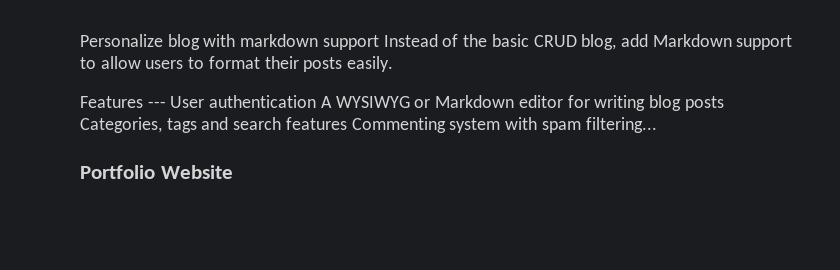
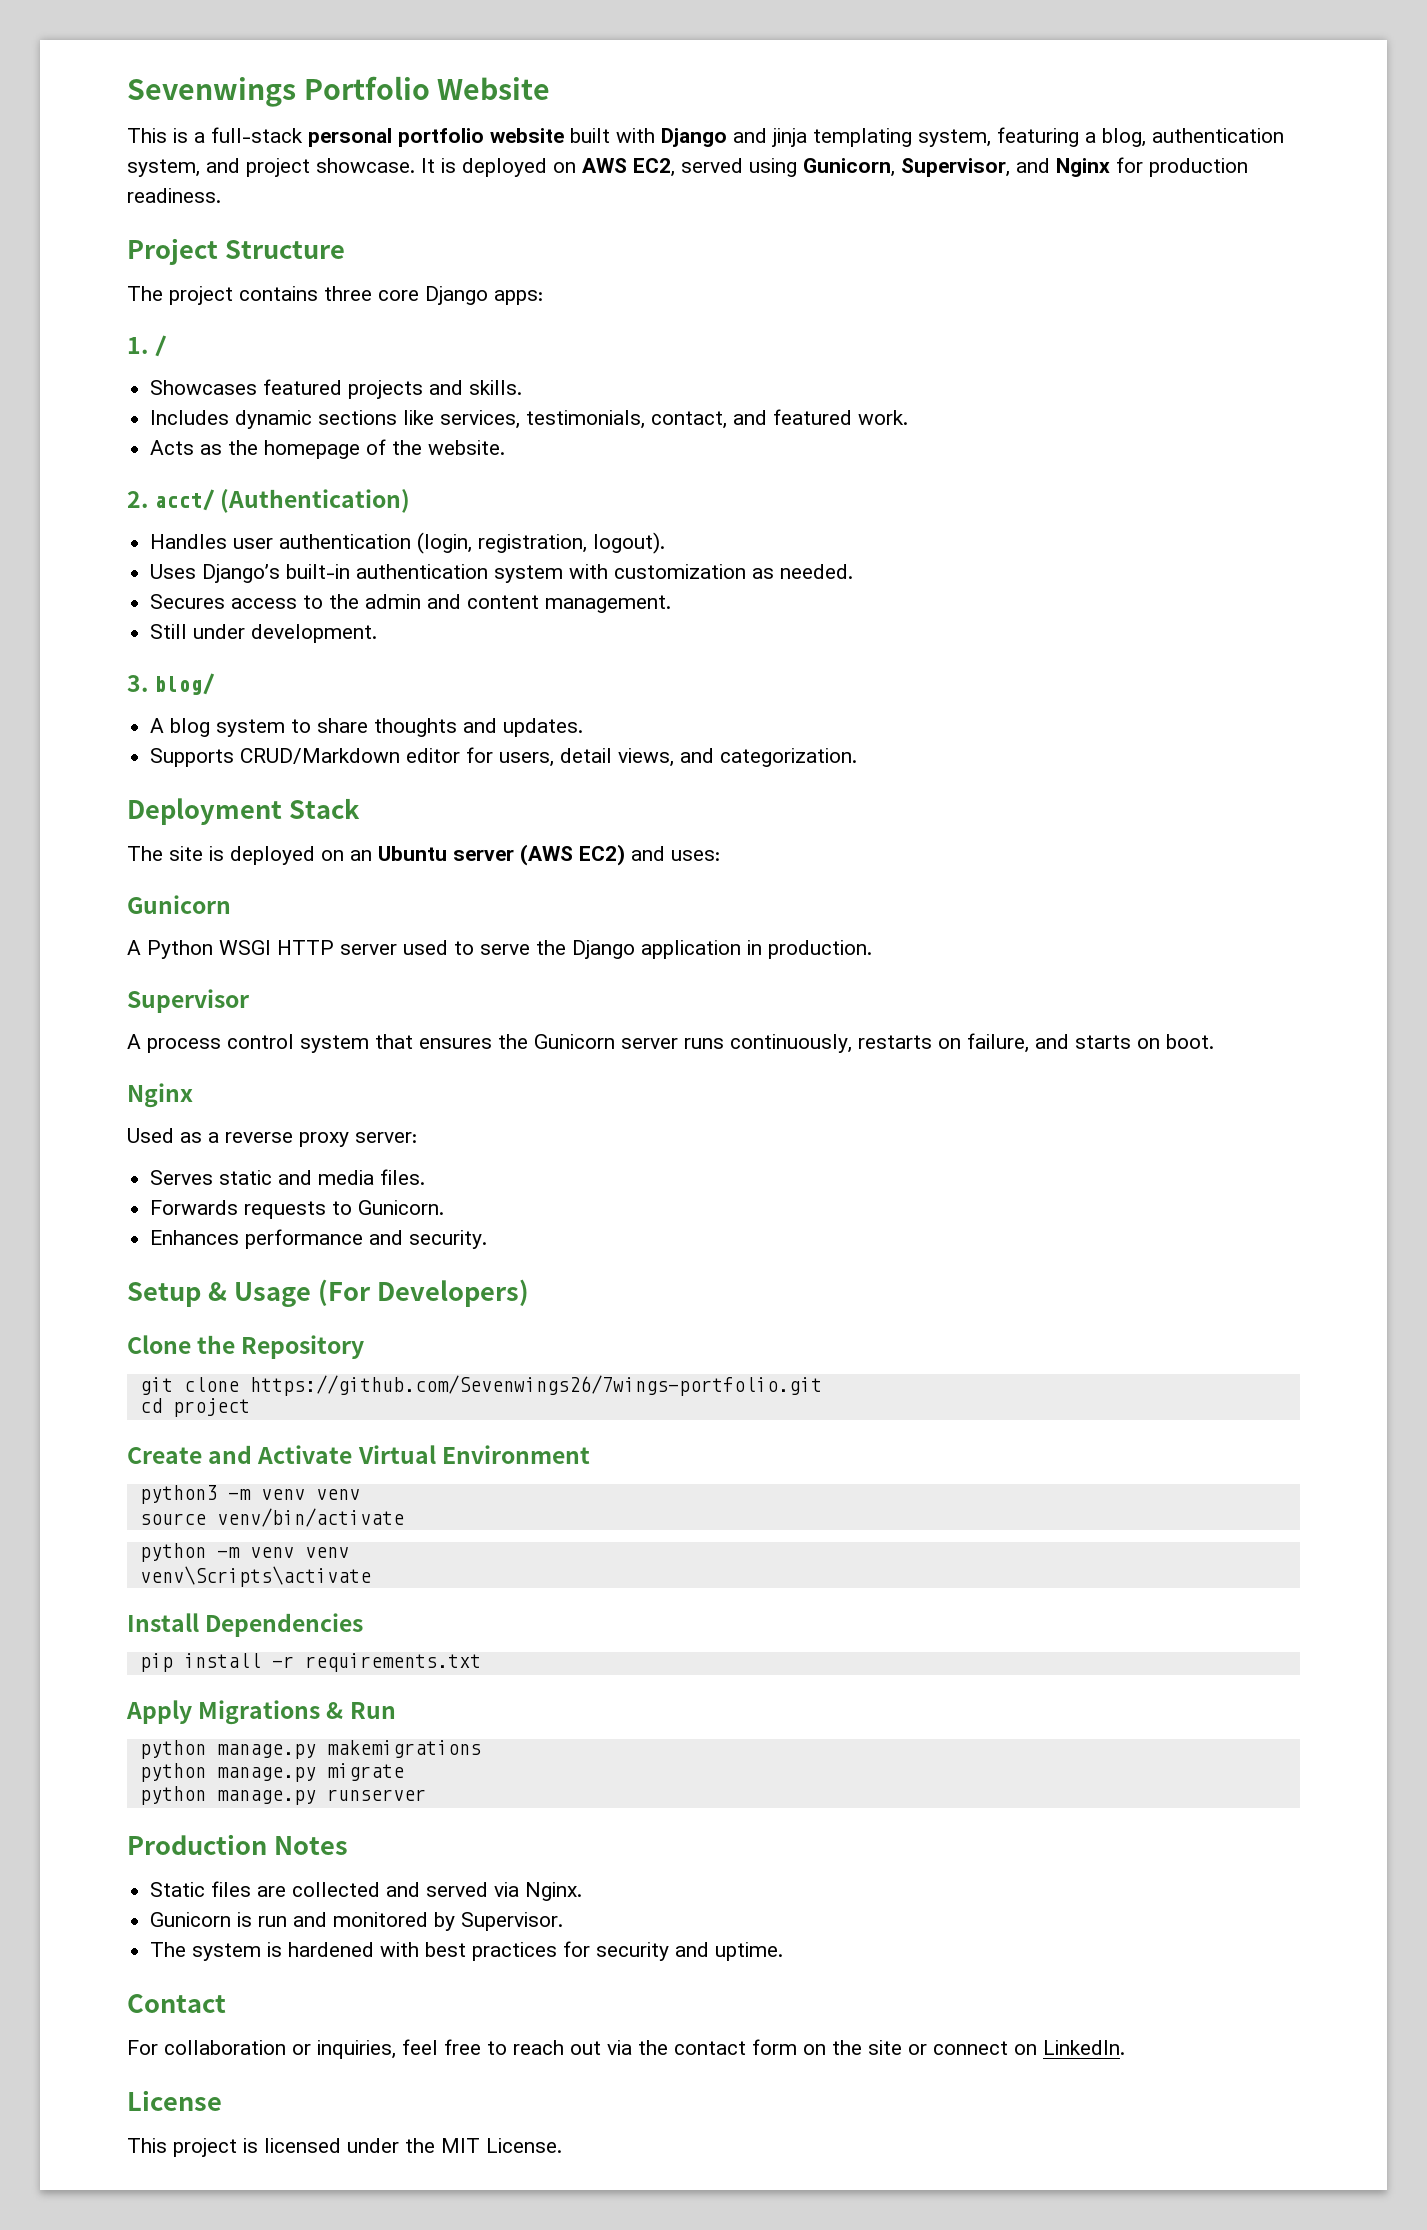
[80,34,793,50] [80,56,394,72] [80,95,724,111] [80,117,657,133] [80,165,233,179] Personalize blog with markdown support Instead of the basic CRUD blog, add Markdown support to allow users to format their posts easily. // Features --- User authentication A WYSIWYG or Markdown editor for writing blog posts Categories, tags and search features Commenting system with spam filtering... // Portfolio Website -> [127,76,551,107] [127,127,1284,147] [127,157,1248,177] [127,188,221,203] [127,238,345,265] [127,286,543,305] [127,335,168,357] [150,379,523,399] [150,409,909,429] [150,439,506,459] [127,489,411,513] [150,532,666,554] [150,564,854,583] [150,594,672,613] [150,624,378,643] [127,673,216,695] [150,718,584,737] [150,747,858,767] [127,798,360,825] [127,844,720,866] [127,895,231,914] [127,940,872,959] [127,989,250,1013] [127,1033,1214,1053] [127,1083,193,1108] [127,1128,417,1147] [150,1169,426,1185] [150,1200,445,1219] [150,1229,488,1249] [127,1279,529,1307] [127,1335,365,1359] [139,1375,822,1396] [139,1398,250,1417] [127,1445,590,1464] [139,1485,360,1504] [139,1508,404,1527] [139,1543,349,1562] [139,1566,371,1587] [127,1613,364,1637] [139,1653,481,1672] [126,1700,396,1725] [139,1740,481,1759] [139,1763,404,1782] [139,1786,426,1805] [127,1834,348,1855] [150,1881,583,1901] [150,1912,564,1931] [150,1941,784,1961] [127,1994,226,2013] [127,2039,1125,2059] [127,2090,222,2111] [127,2138,562,2157] Sevenwings Portfolio Website // This is a full-stack personal portfolio website built with Django and jinja templating system, featuring a blog, authentication system, and project showcase. It is deployed on AWS EC2, served using Gunicorn, Supervisor, and Nginx for production readiness. // Project Structure // The project contains three core Django apps: // 1. / // Showcases featured projects and skills. // Includes dynamic sections like services, testimonials, contact, and featured work. // Acts as the homepage of the website. // 2. acct/ (Authentication) // Handles user authentication (login, registration, logout). // Uses Django’s built-in authentication system with customization as needed. // Secures access to the admin and content management. // Still under development. // 3. blog/ // A blog system to share thoughts and updates. // Supports CRUD/Markdown editor for users, detail views, and categorization. // Deployment Stack // The site is deployed on an Ubuntu server (AWS EC2) and uses: // Gunicorn // A Python WSGI HTTP server used to serve the Django application in production. // Supervisor // A process control system that ensures the Gunicorn server runs continuously, restarts on failure, and starts on boot. // Nginx // Used as a reverse proxy server: // Serves static and media files. // Forwards requests to Gunicorn. // Enhances performance and security. // Setup & Usage (For Developers) // Clone the Repository // git clone https://github.com/Sevenwings26/7wings-portfolio.git // cd project // Create and Activate Virtual Environment // python3 -m venv venv // source venv/bin/activate // python -m venv venv // venv\Scripts\activate // Install Dependencies // pip install -r requirements.txt // Apply Migrations & Run // python manage.py makemigrations // python manage.py migrate // python manage.py runserver // Production Notes // Static files are collected and served via Nginx. // Gunicorn is run and monitored by Supervisor. // The system is hardened with best practices for security and uptime. // Contact // For collaboration or inquiries, feel free to reach out via the contact form on the site or connect on LinkedIn. // License // This project is licensed under the MIT License.

